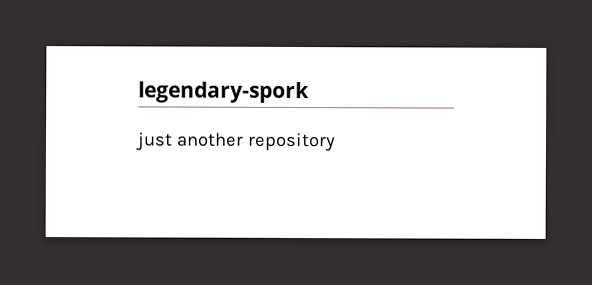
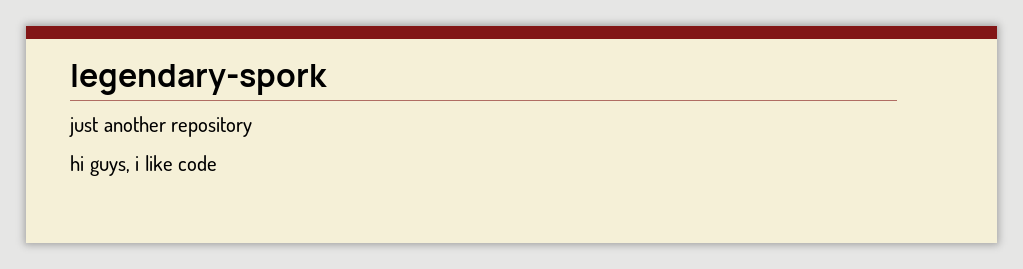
(336, 142) none -> [70,155,218,176] // hi guys, i like code

